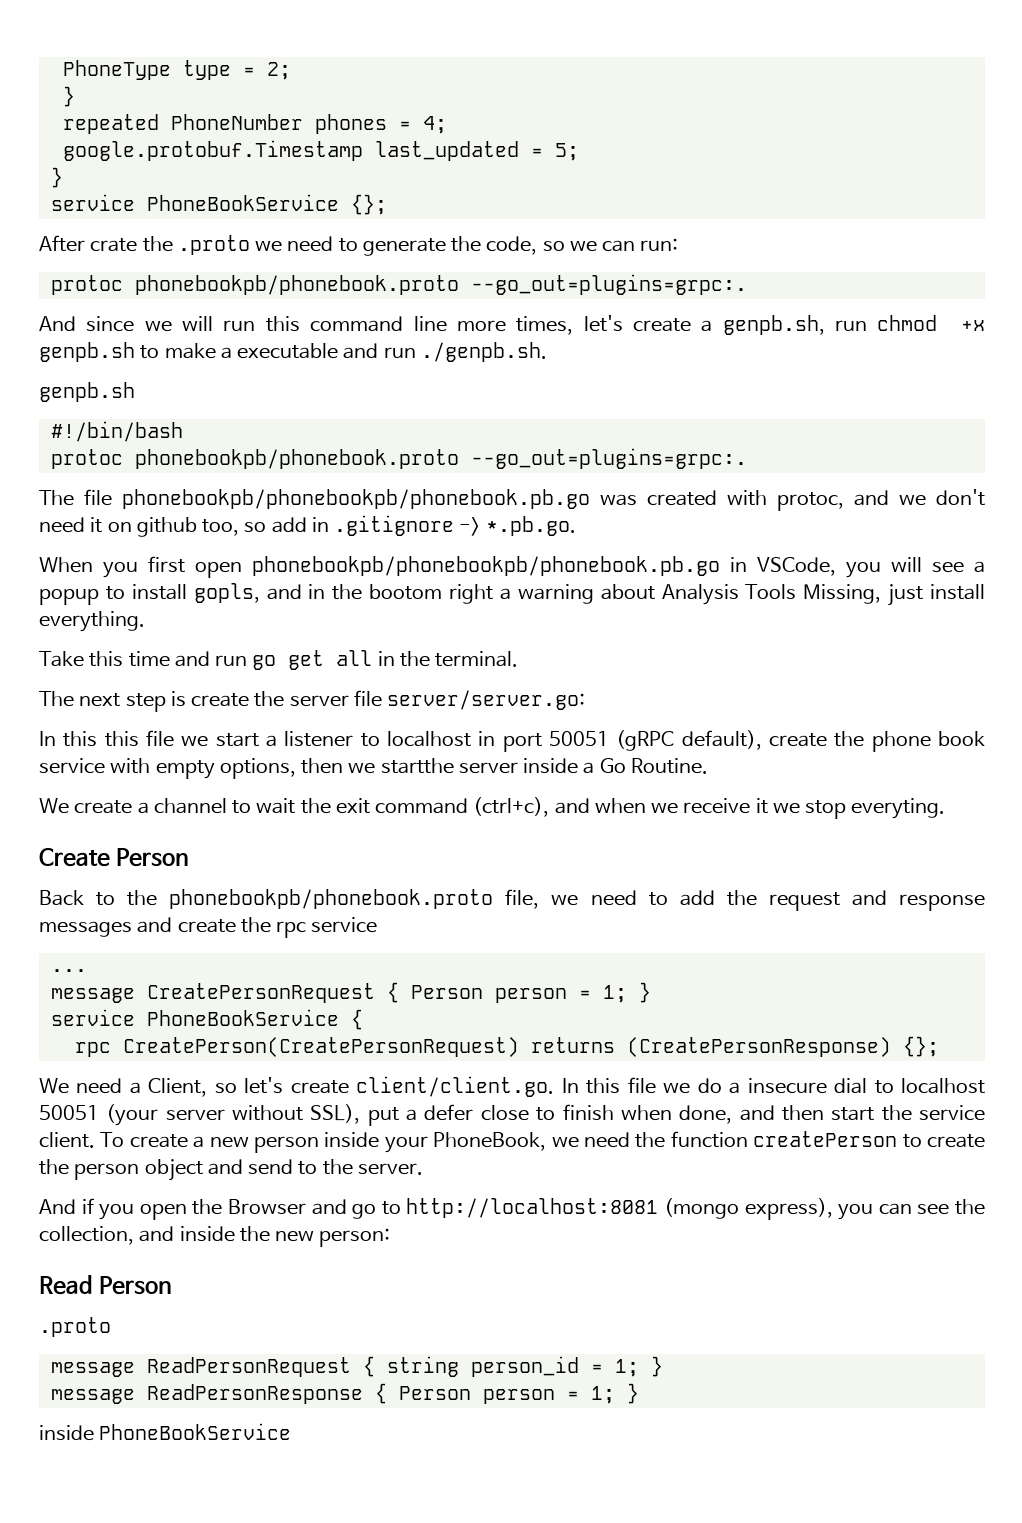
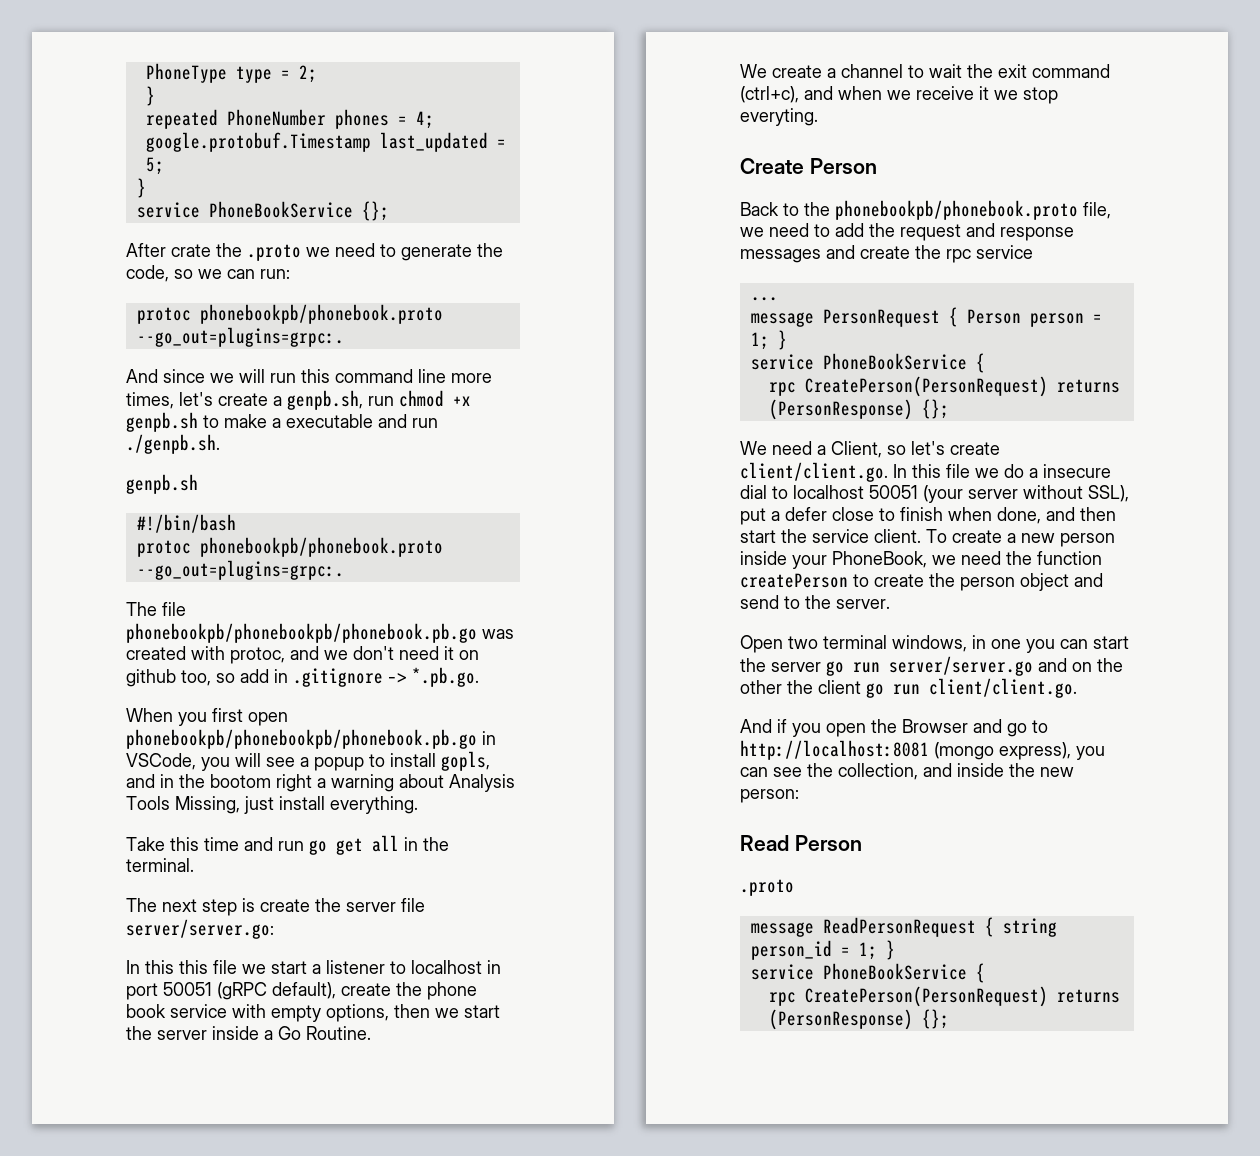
[380,758,454,774] startthe -> [464,1005,500,1018] [126,1026,152,1040] start the
[146,983,375,1003] CreatePersonRequest -> [822,309,940,327] PersonRequest
[122,1037,891,1057] CreatePerson(CreatePersonRequest) returns (CreatePersonResponse) -> [804,376,1120,397] [768,399,913,420] CreatePerson(PersonRequest) returns (PersonResponse)
(423, 1169) none -> [740,635,1129,653] [740,656,1123,676] [740,678,1077,698] // Open two terminal windows, in one you can start the server go run server/server.go and on the other the client go run client/client.go.
[50,1383,639,1404] [39,1423,292,1441] message ReadPersonResponse { Person person = 1; } // inside PhoneBookService -> [750,963,985,983] [768,986,1120,1007] [768,1009,949,1030] service PhoneBookService { // rpc CreatePerson(PersonRequest) returns (PersonResponse) {};

